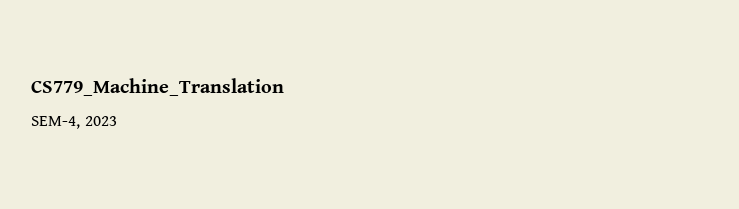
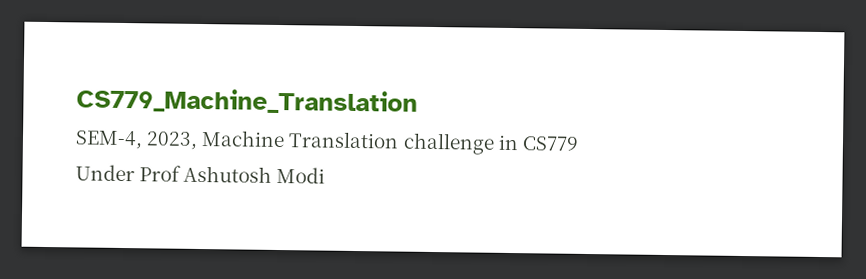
[84,116,117,126] 2023 -> [146,130,579,155] [75,164,326,184] 2023, Machine Translation challenge in CS779 // Under Prof Ashutosh Modi

